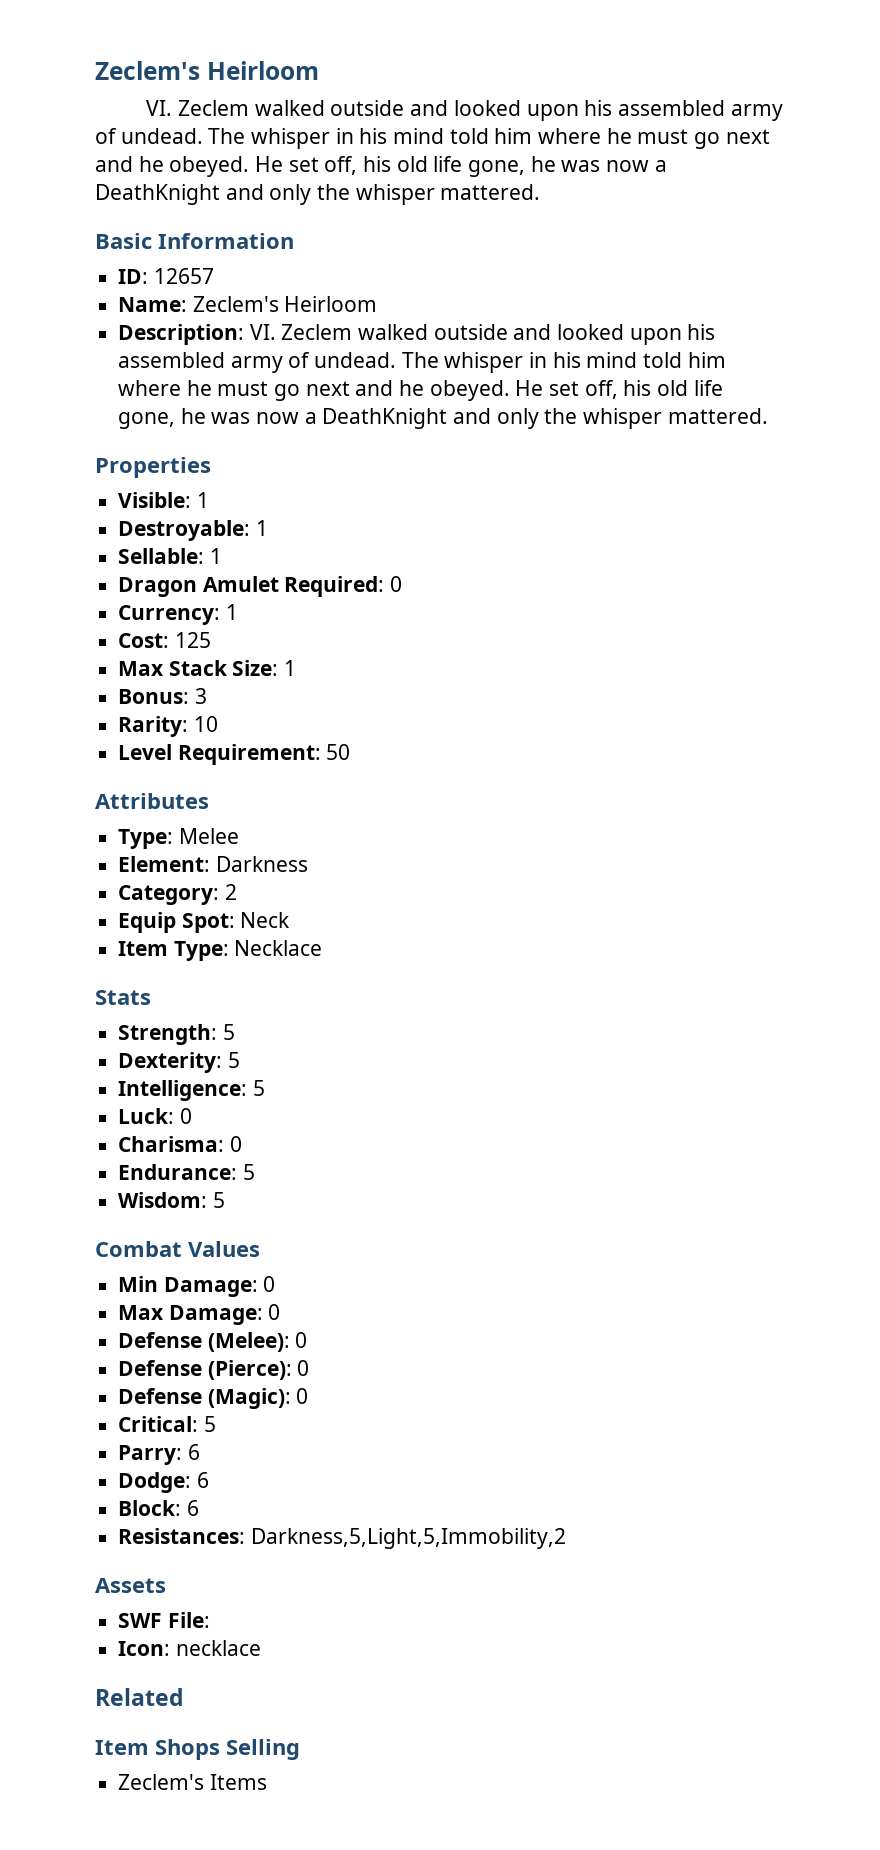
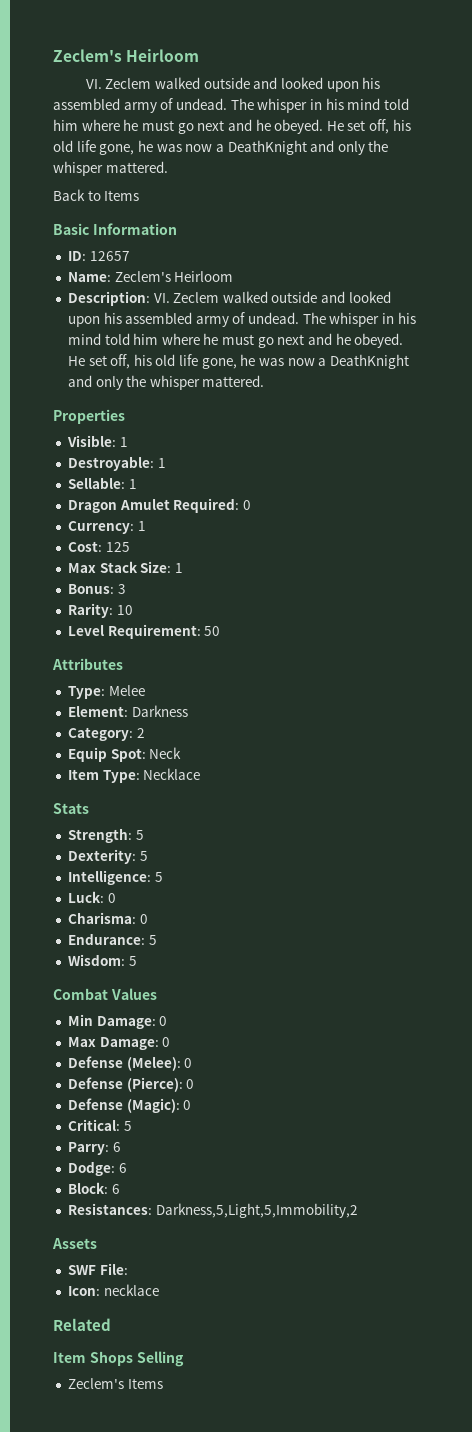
(541, 192) none -> [53,189,140,201] // Back to Items

